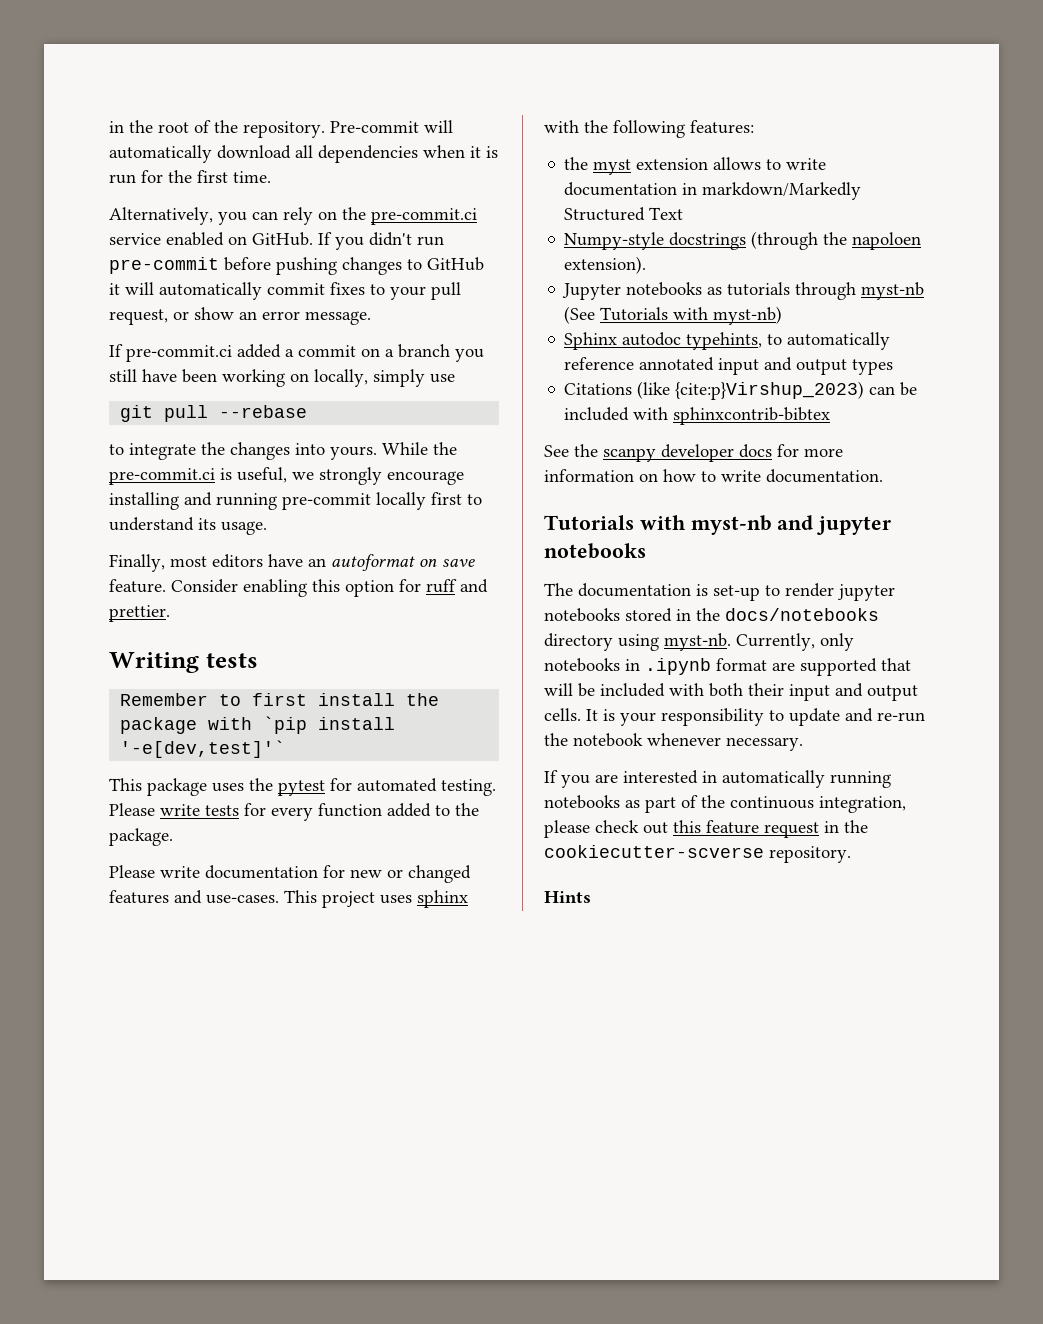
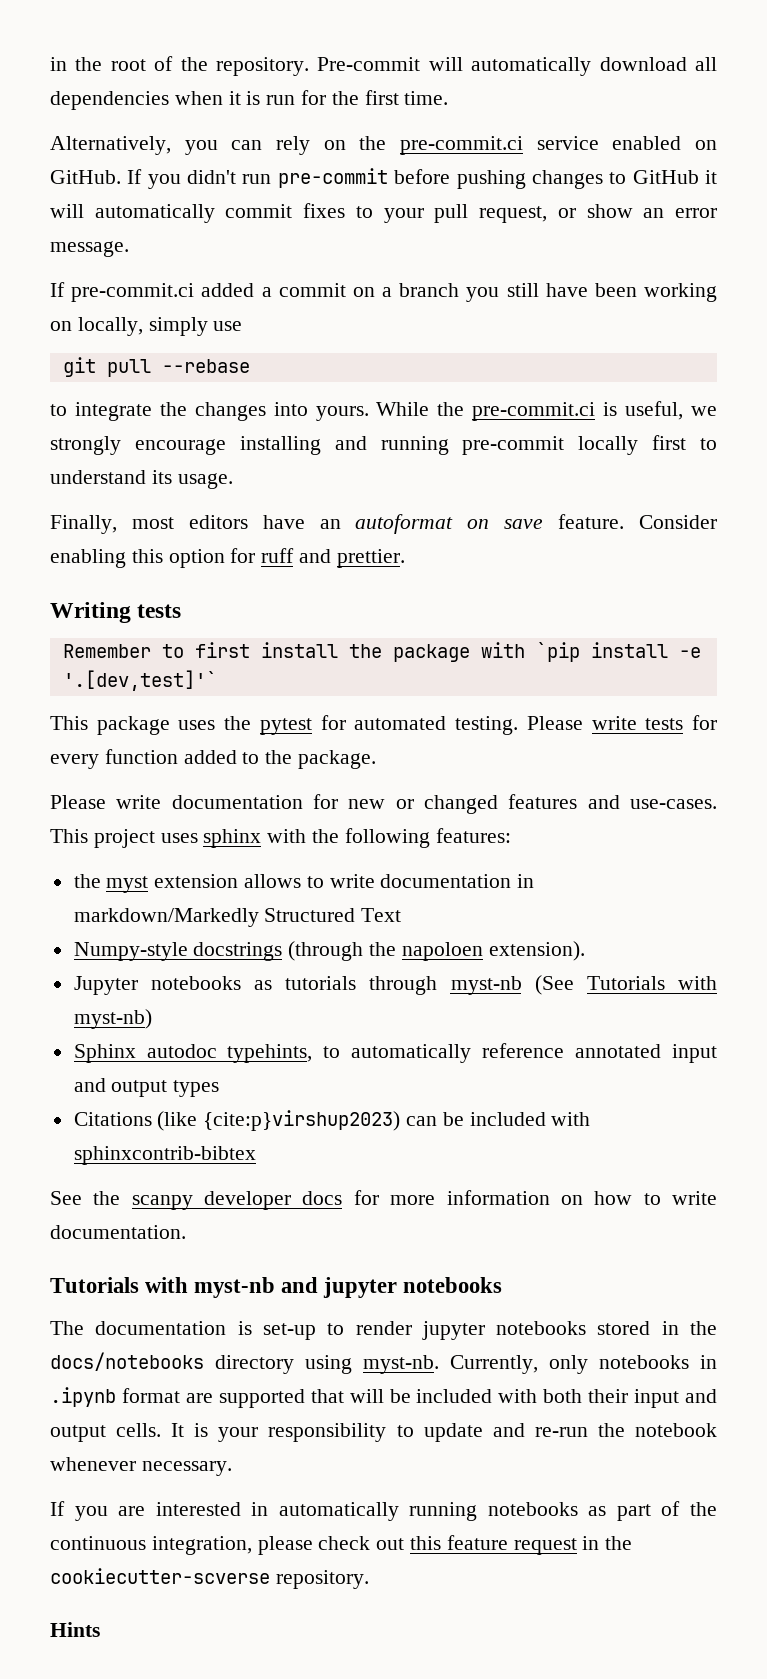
[120,740,286,758] '-e[dev,test]'` -> [678,647,701,658] [62,670,217,691] -e '.[dev,test]'`
[675,381,865,400] {cite:p}Virshup_2023) -> [203,1110,401,1131] {cite:p}virshup2023)

